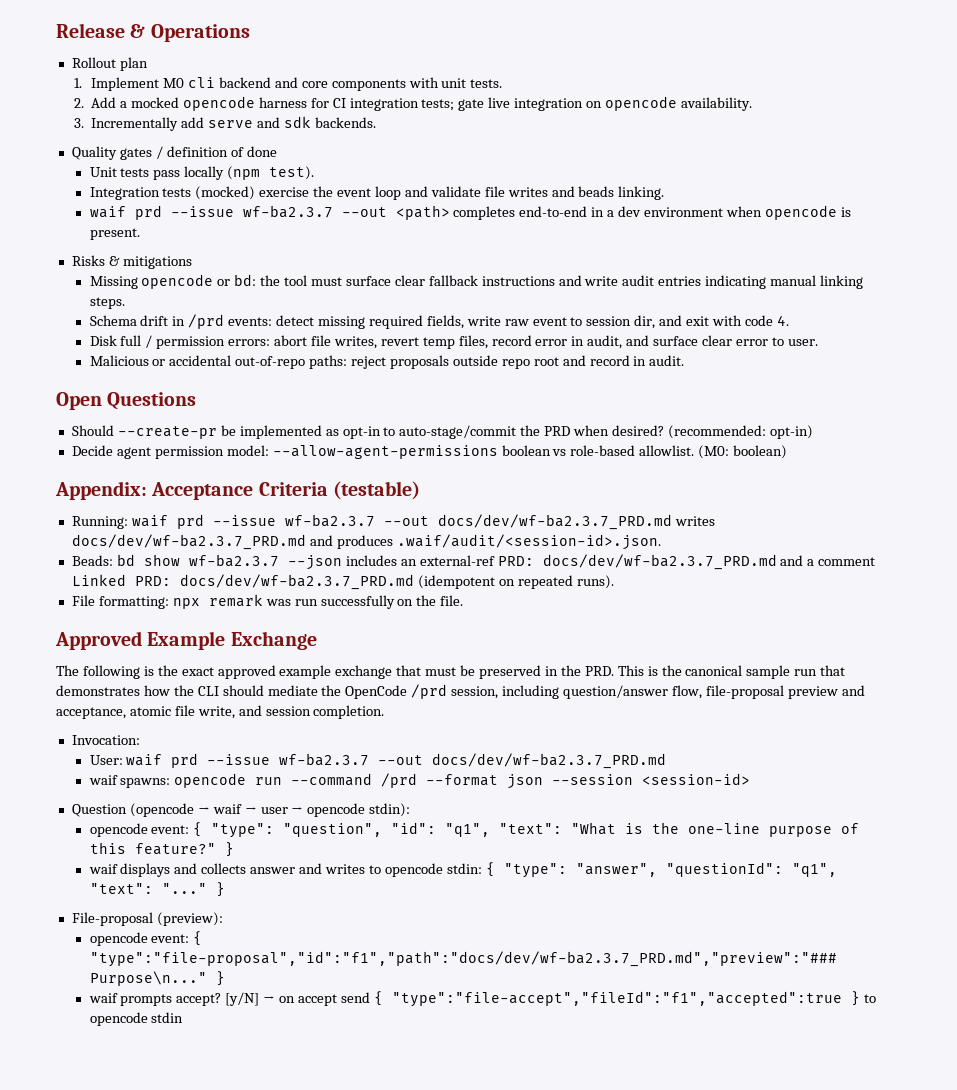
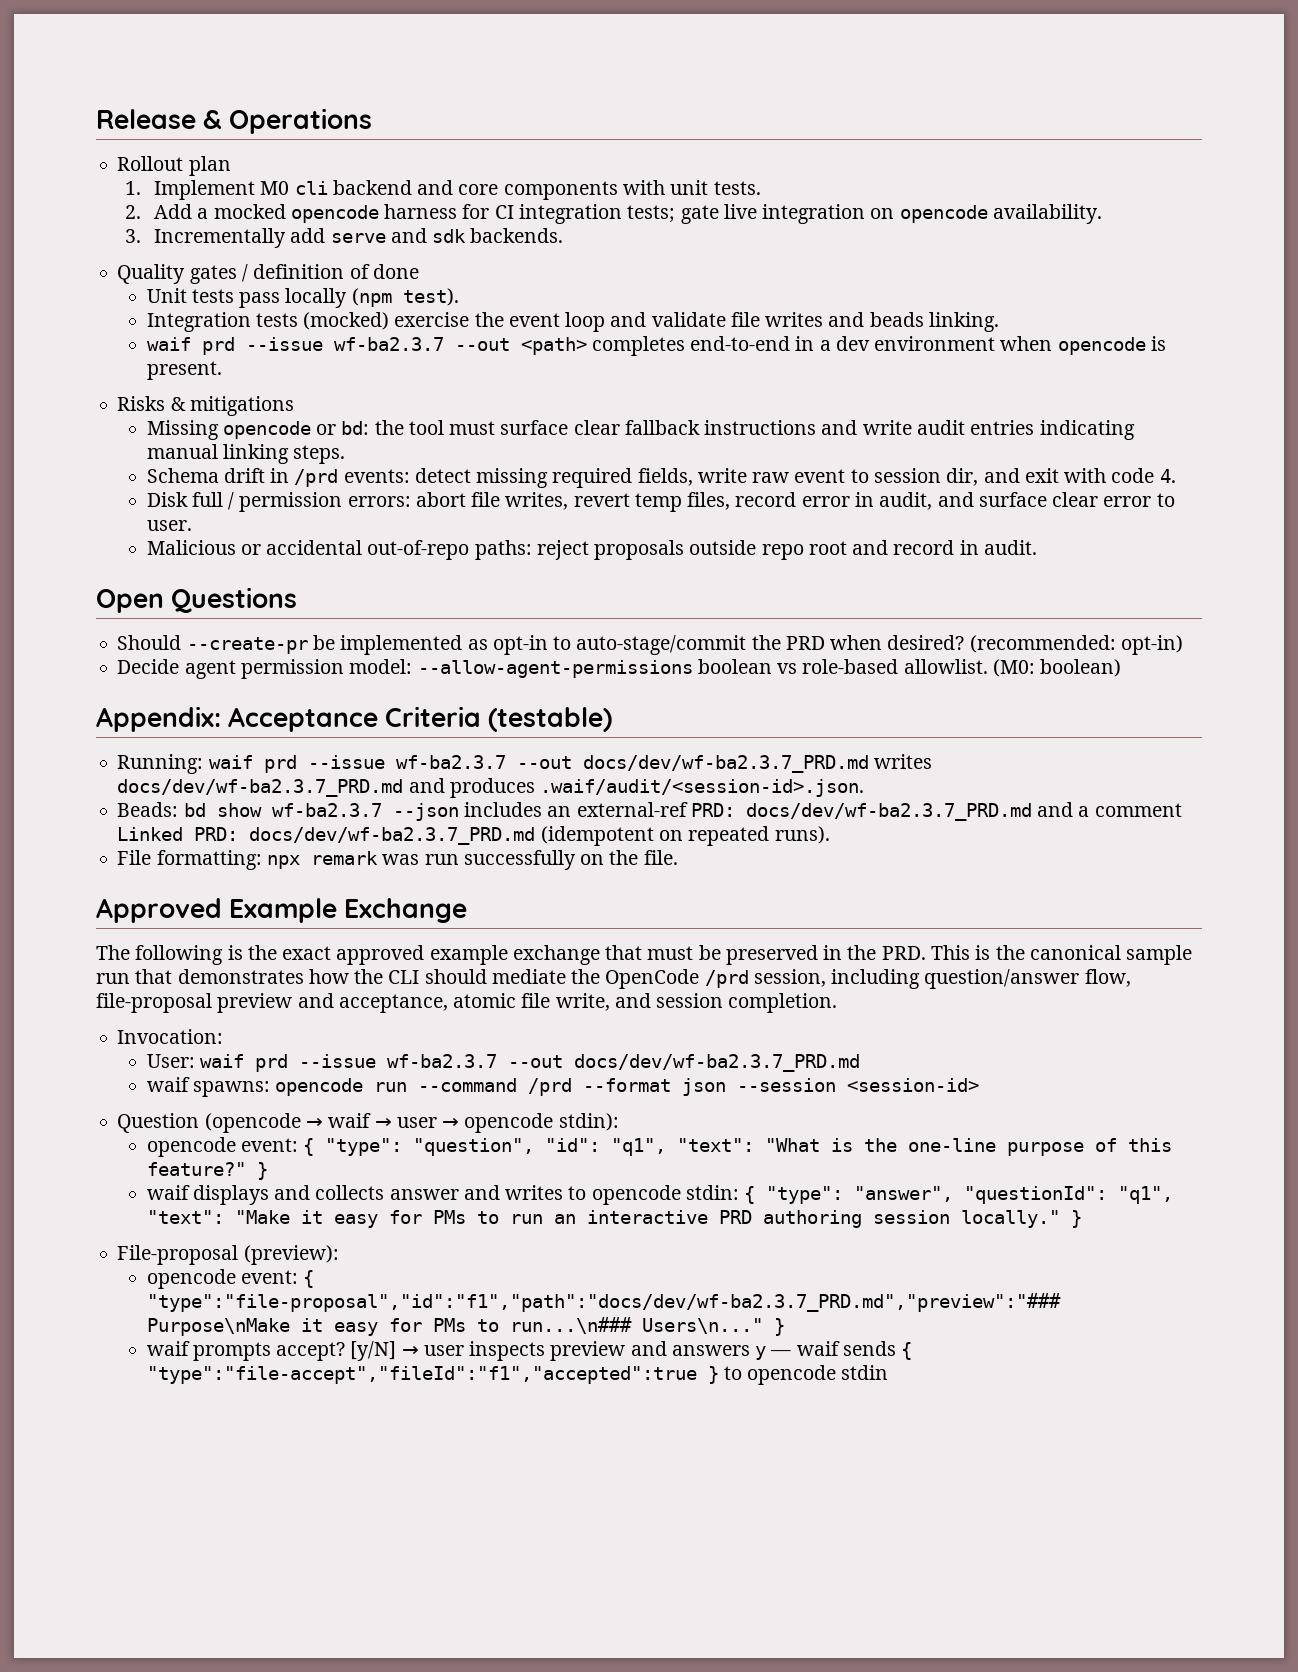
[161,883,207,894] "..." -> [234,1210,1060,1228] "Make it easy for PMs to run an interactive PRD authoring session locally."
[89,971,207,986] Purpose\n..." -> [146,1317,763,1336] Purpose\nMake it easy for PMs to run...\n### Users\n..."
[279,992,370,1006] on accept send -> [423,1341,896,1361] user inspects preview and answers y — waif sends

